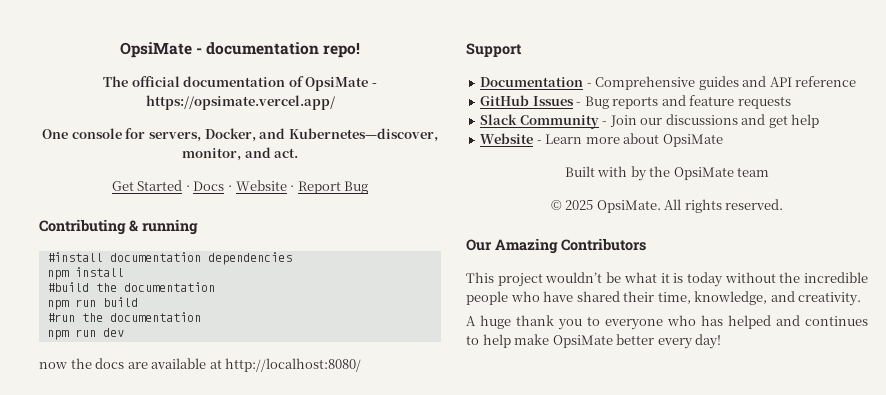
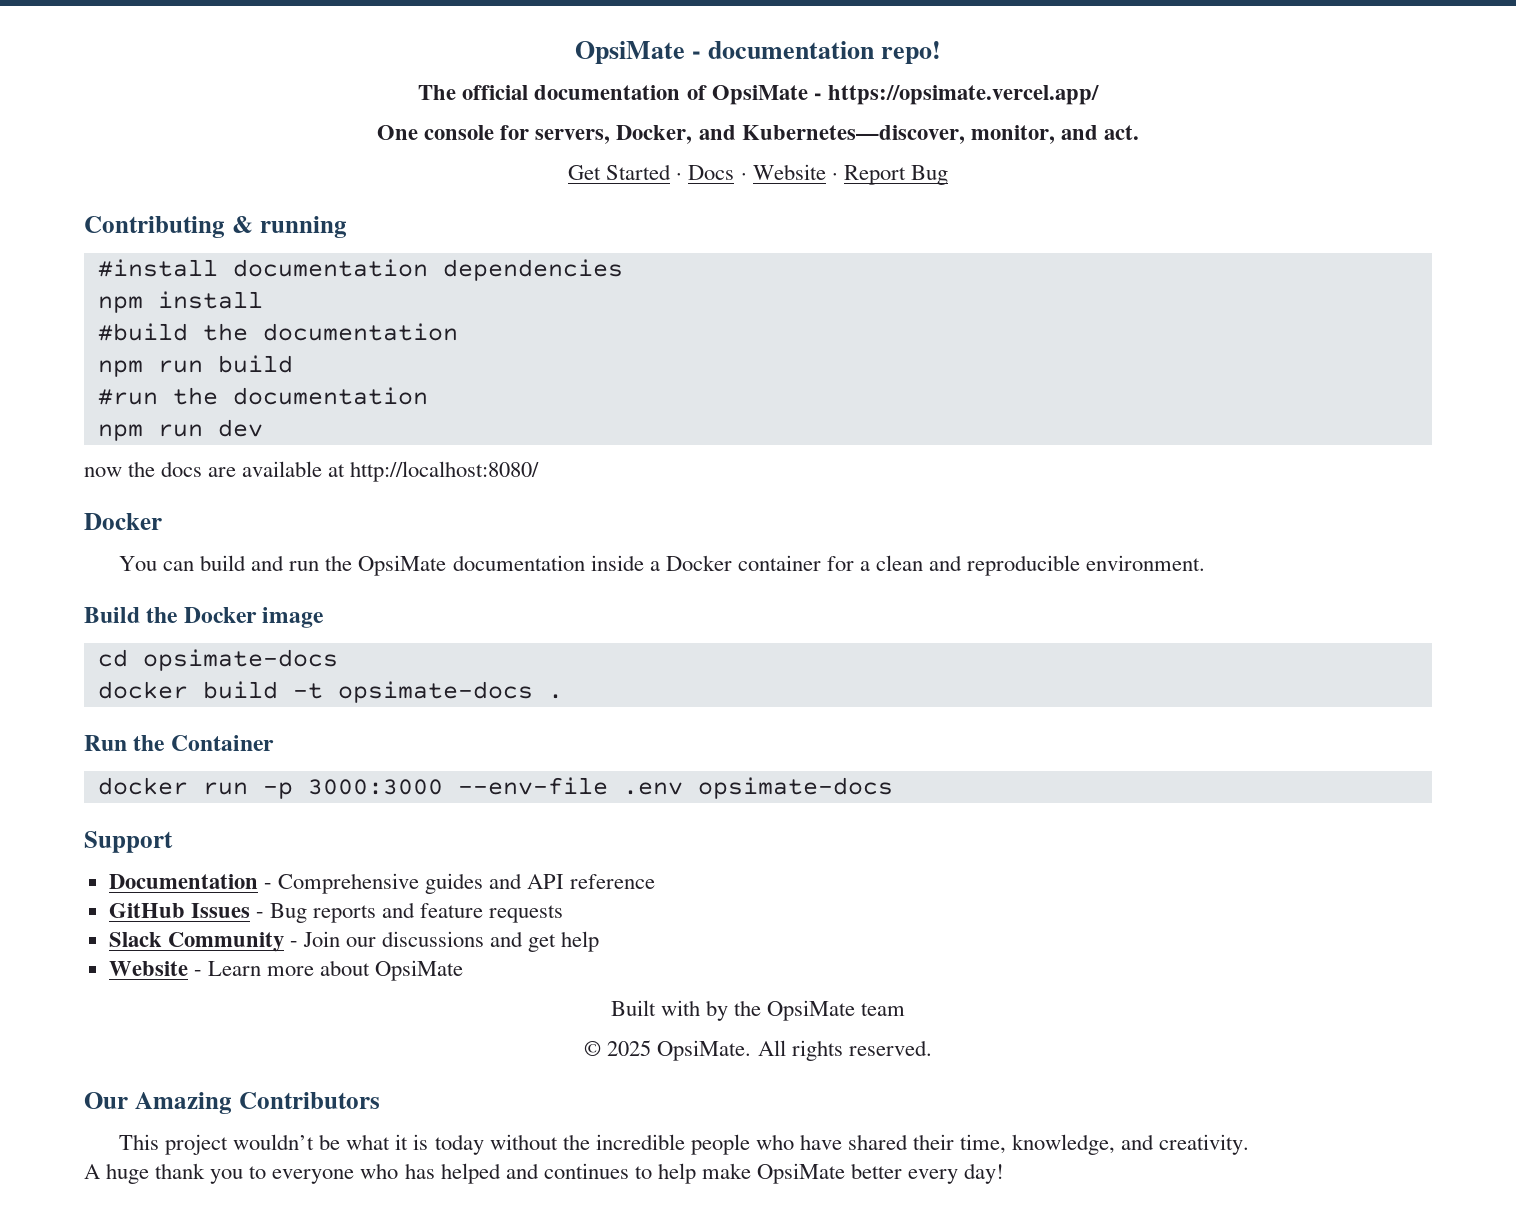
(362, 365) none -> [84,513,162,530] [118,555,1206,576] [84,607,325,628] [97,649,338,671] [97,681,563,703] [84,735,274,751] [97,777,893,799] // Docker // You can build and run the OpsiMate documentation inside a Docker container for a clean and reproducible environment. // Build the Docker image // cd opsimate-docs // docker build -t opsimate-docs . // Run the Container // docker run -p 3000:3000 --env-file .env opsimate-docs

